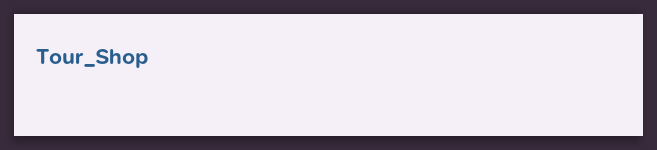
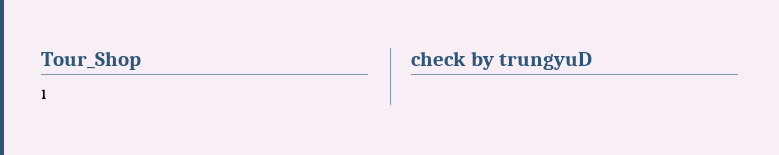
(149, 58) none -> [41,89,47,99] [411,51,593,70] // 1 // check by trungyuD

